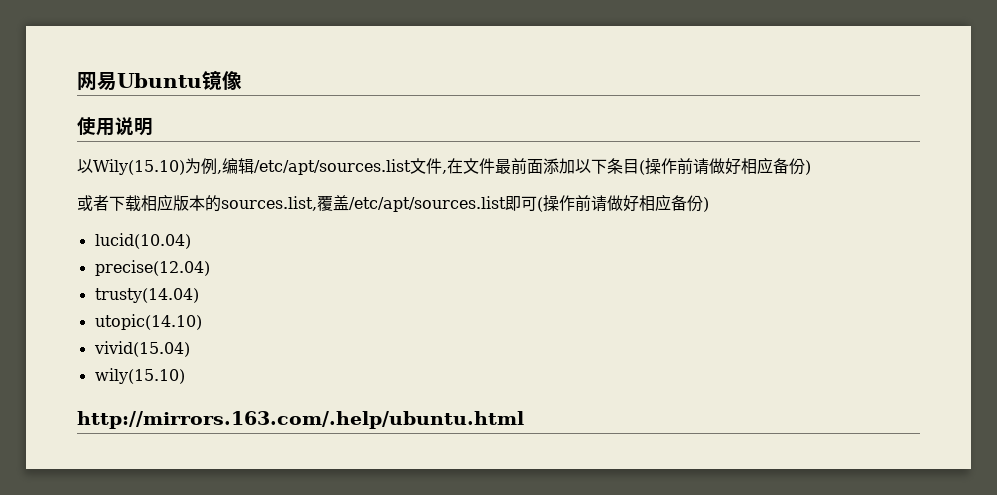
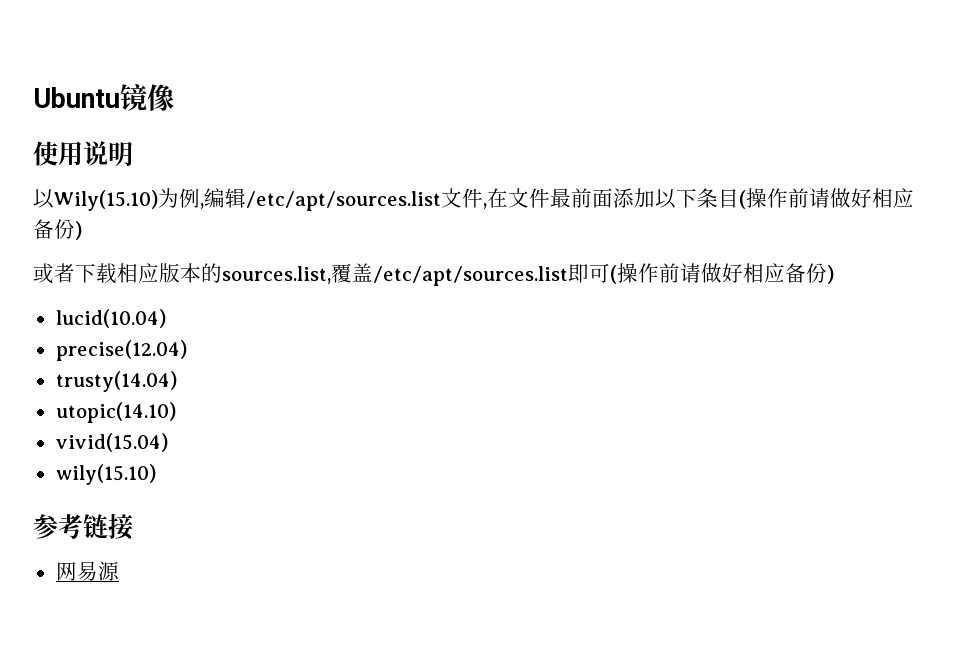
[77,72,117,91] 网易 -> (33, 97) none
[77,411,524,429] http://mirrors.163.com/.help/ubuntu.html -> [33,514,133,540] [55,561,119,581] 参考链接 // 网易源

